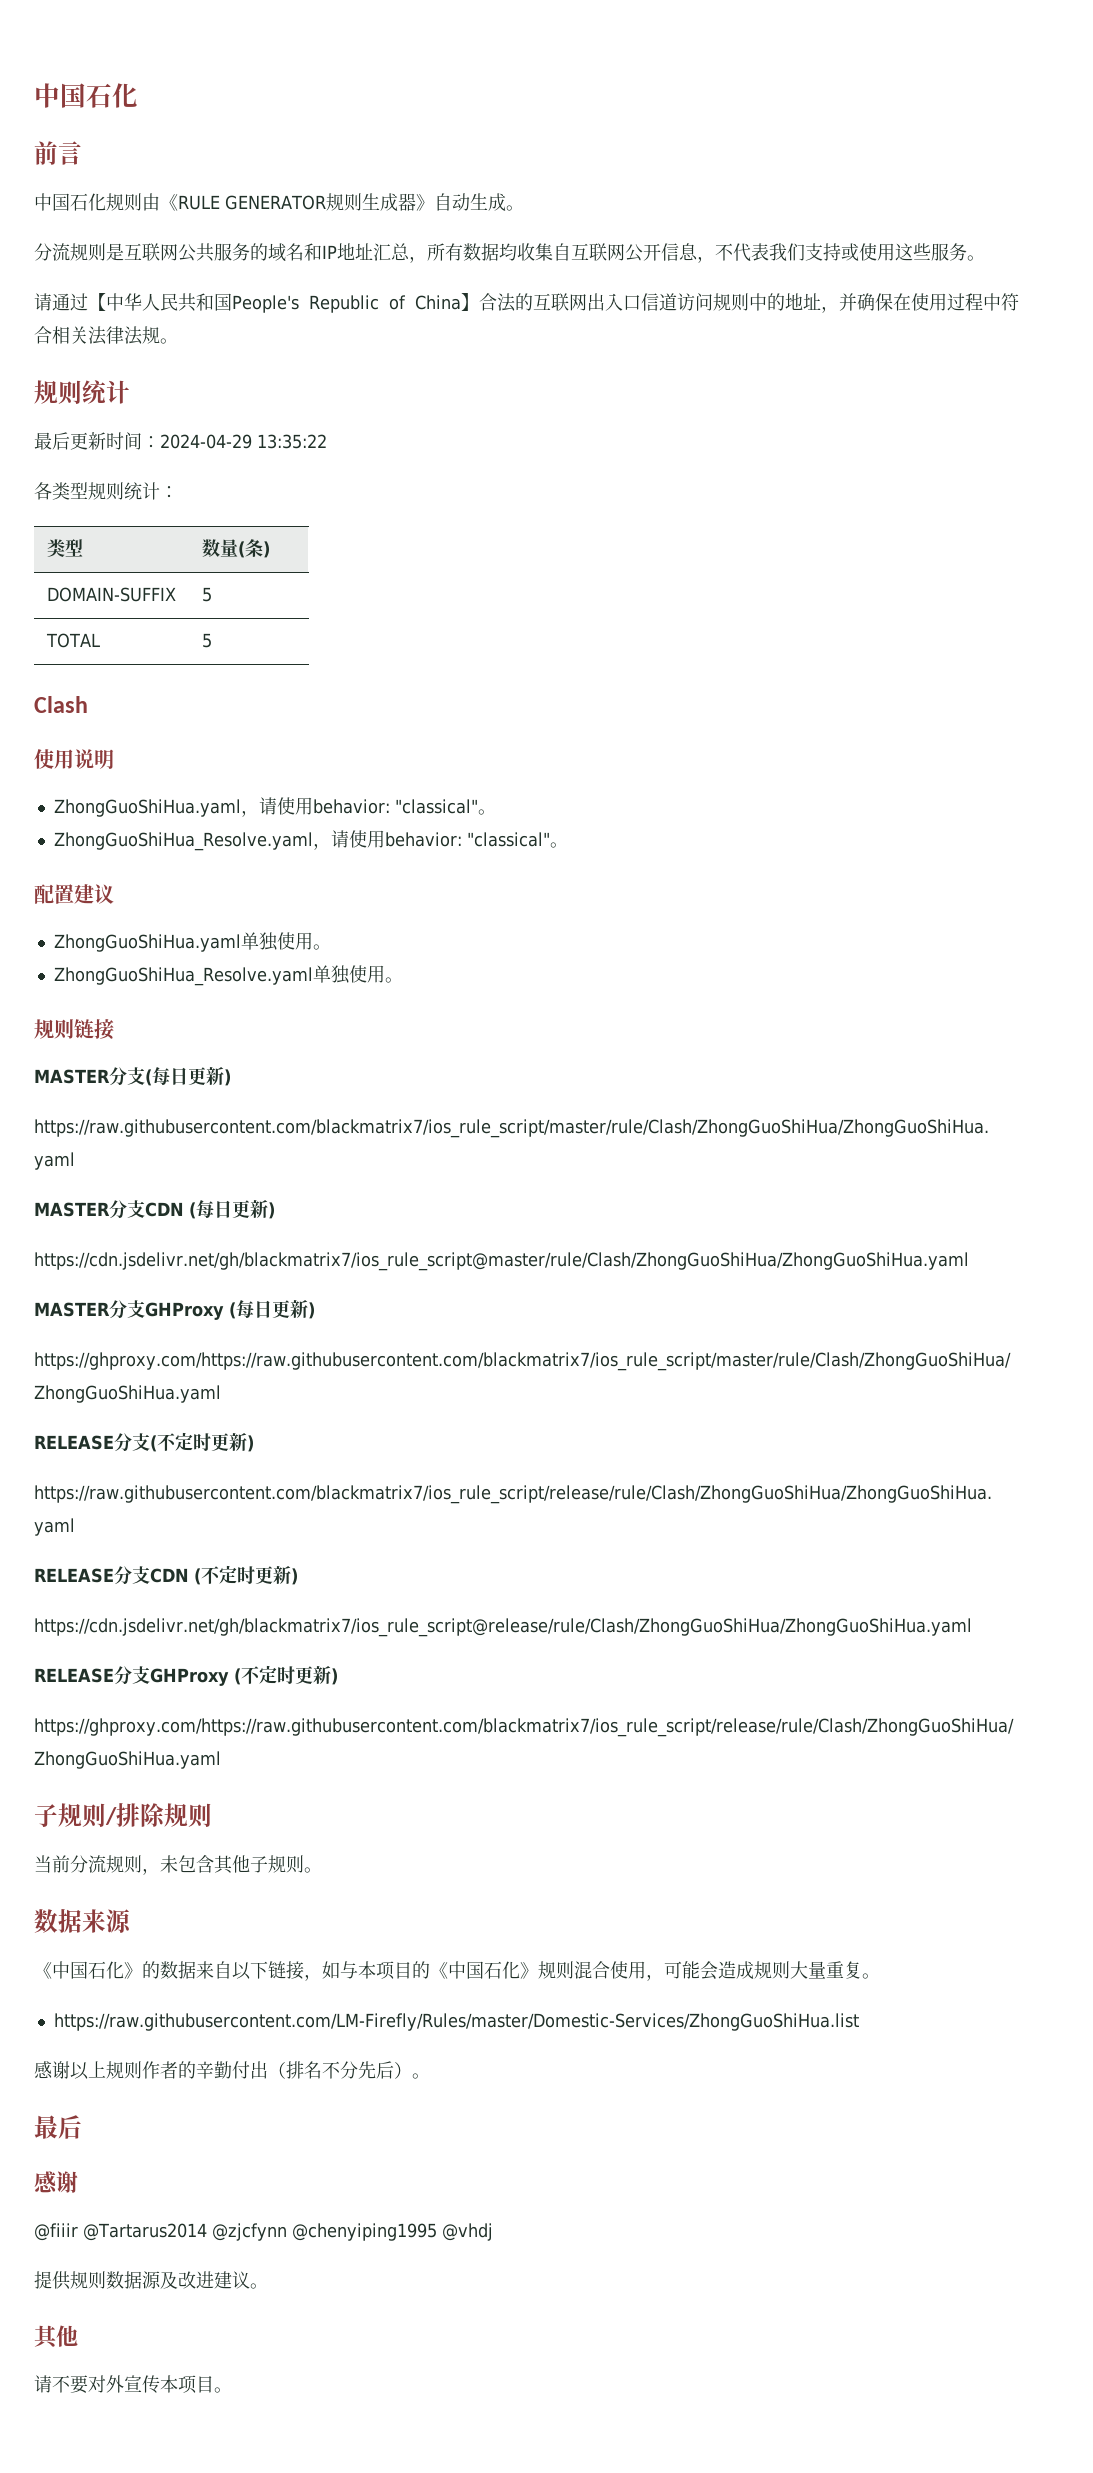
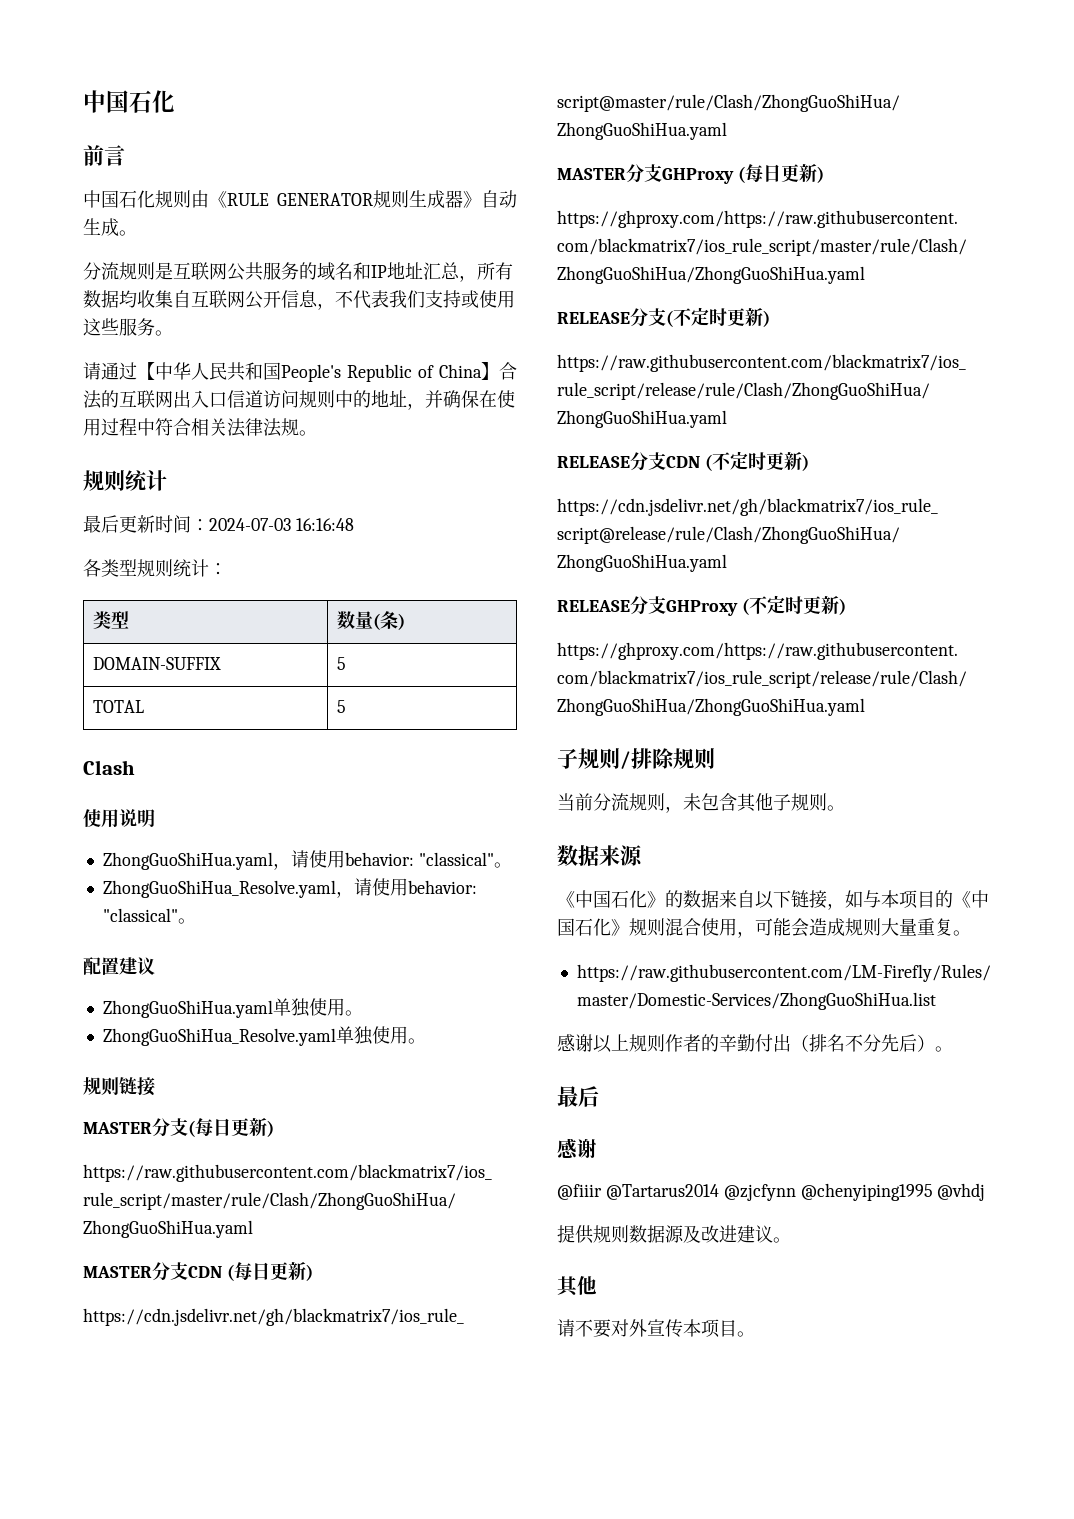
[160,434,327,449] 2024-04-29 13:35:22 -> [209,518,354,531] 2024-07-03 16:16:48

